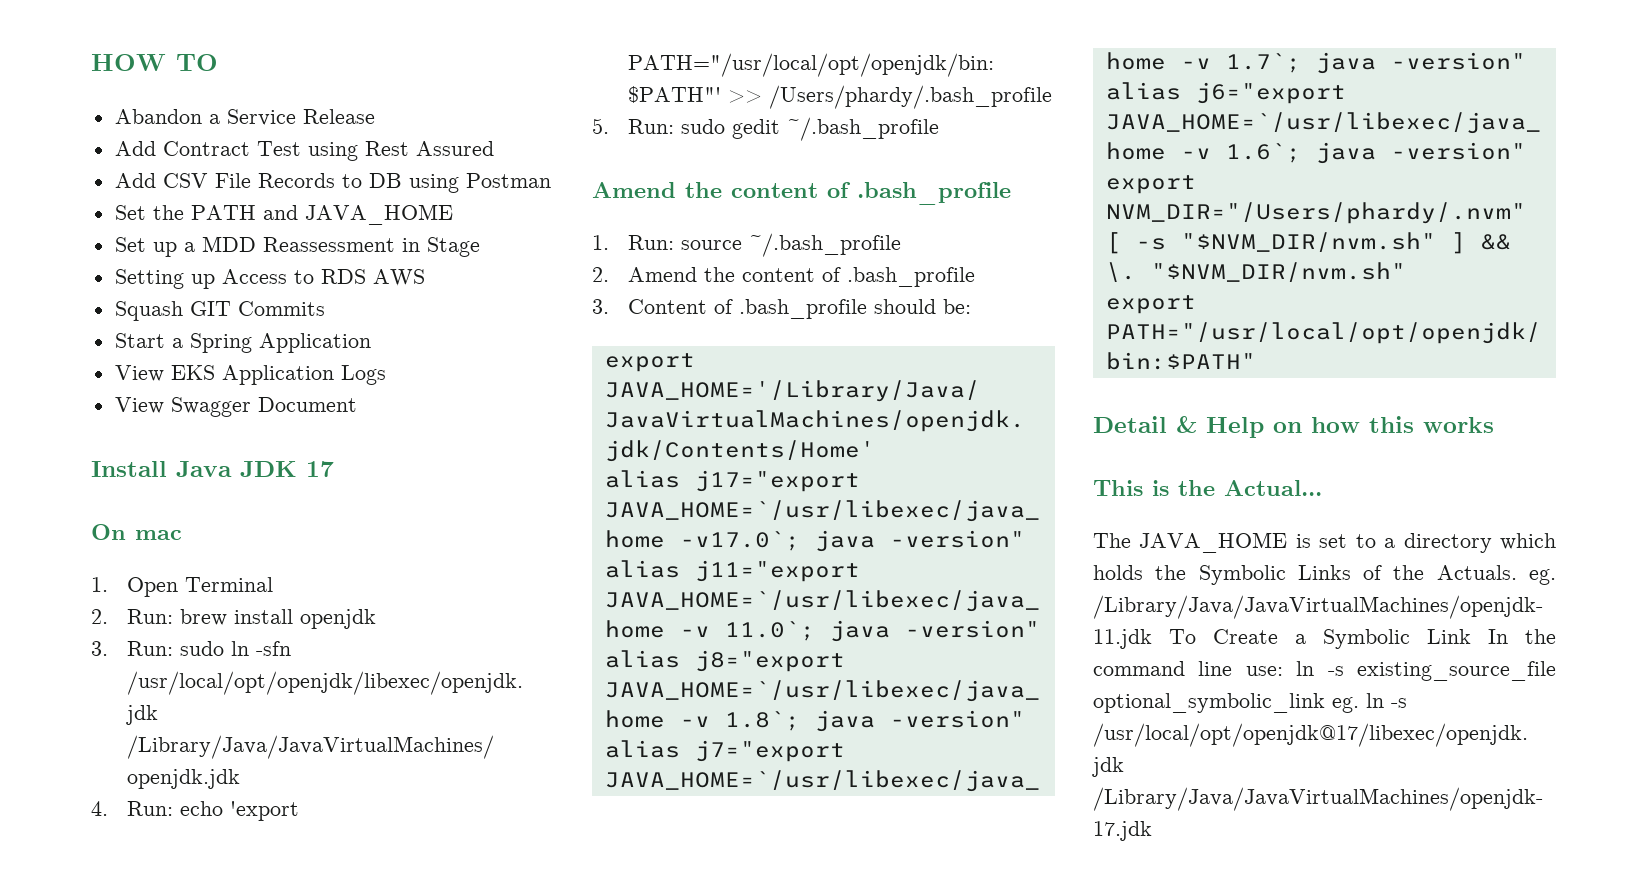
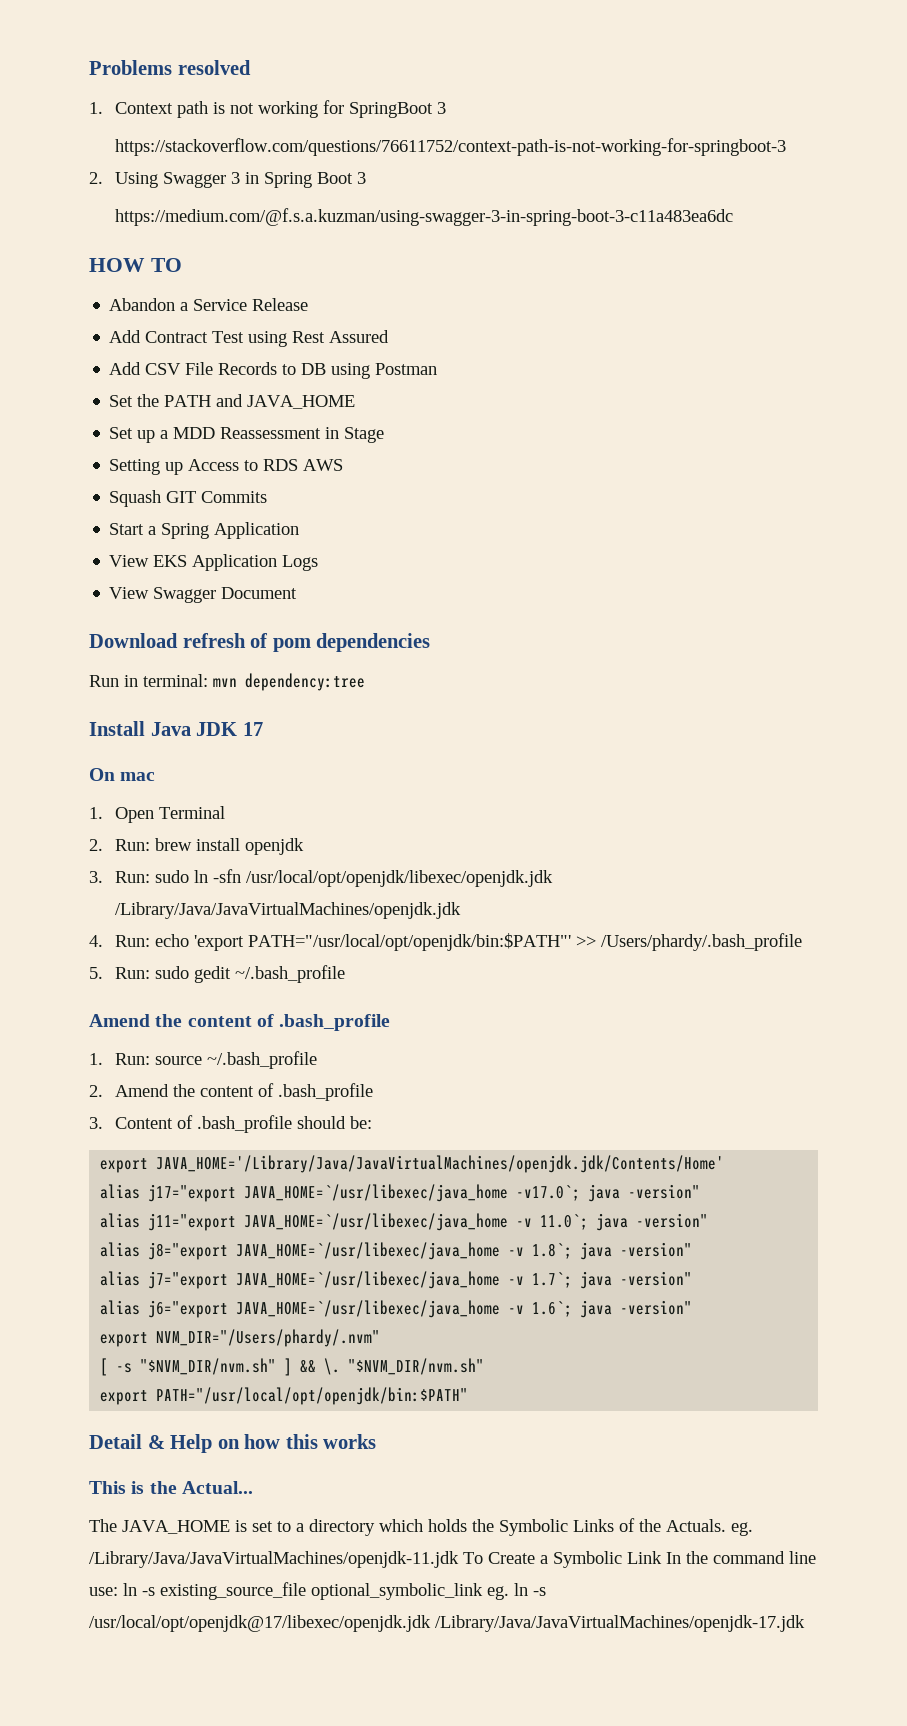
(91, 62) none -> [89,60,251,75] [89,100,446,118] [114,138,786,156] [89,172,366,188] [114,208,733,226] Problems resolved // 1. Context path is not working for SpringBoot 3 // https://stackoverflow.com/questions/76611752/context-path-is-not-working-for-springboot-3 // 2. Using Swagger 3 in Spring Boot 3 // https://medium.com/@f.s.a.kuzman/using-swagger-3-in-spring-boot-3-c11a483ea6dc //
(357, 404) none -> [89,633,431,652] [89,673,365,691] // Download refresh of pom dependencies // Run in terminal: mvn dependency:tree

